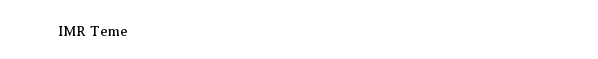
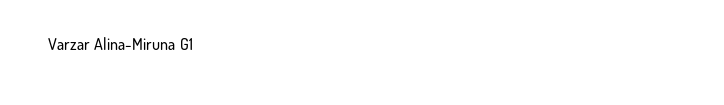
[58,26,128,36] IMR Teme -> [48,37,193,50] Varzar Alina-Miruna G1

